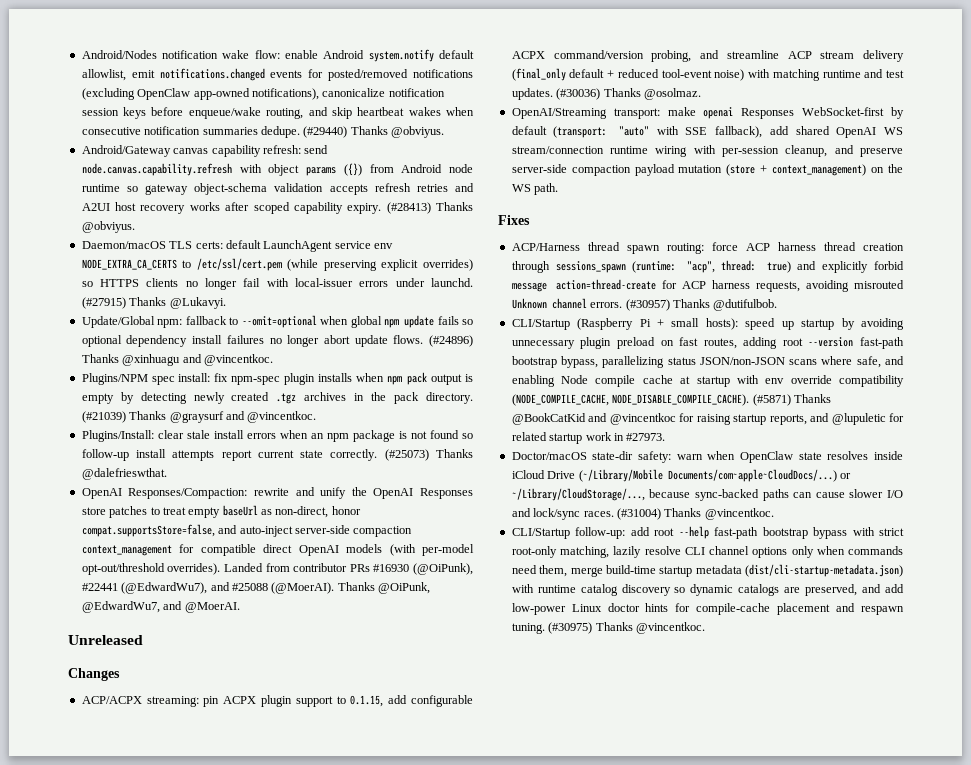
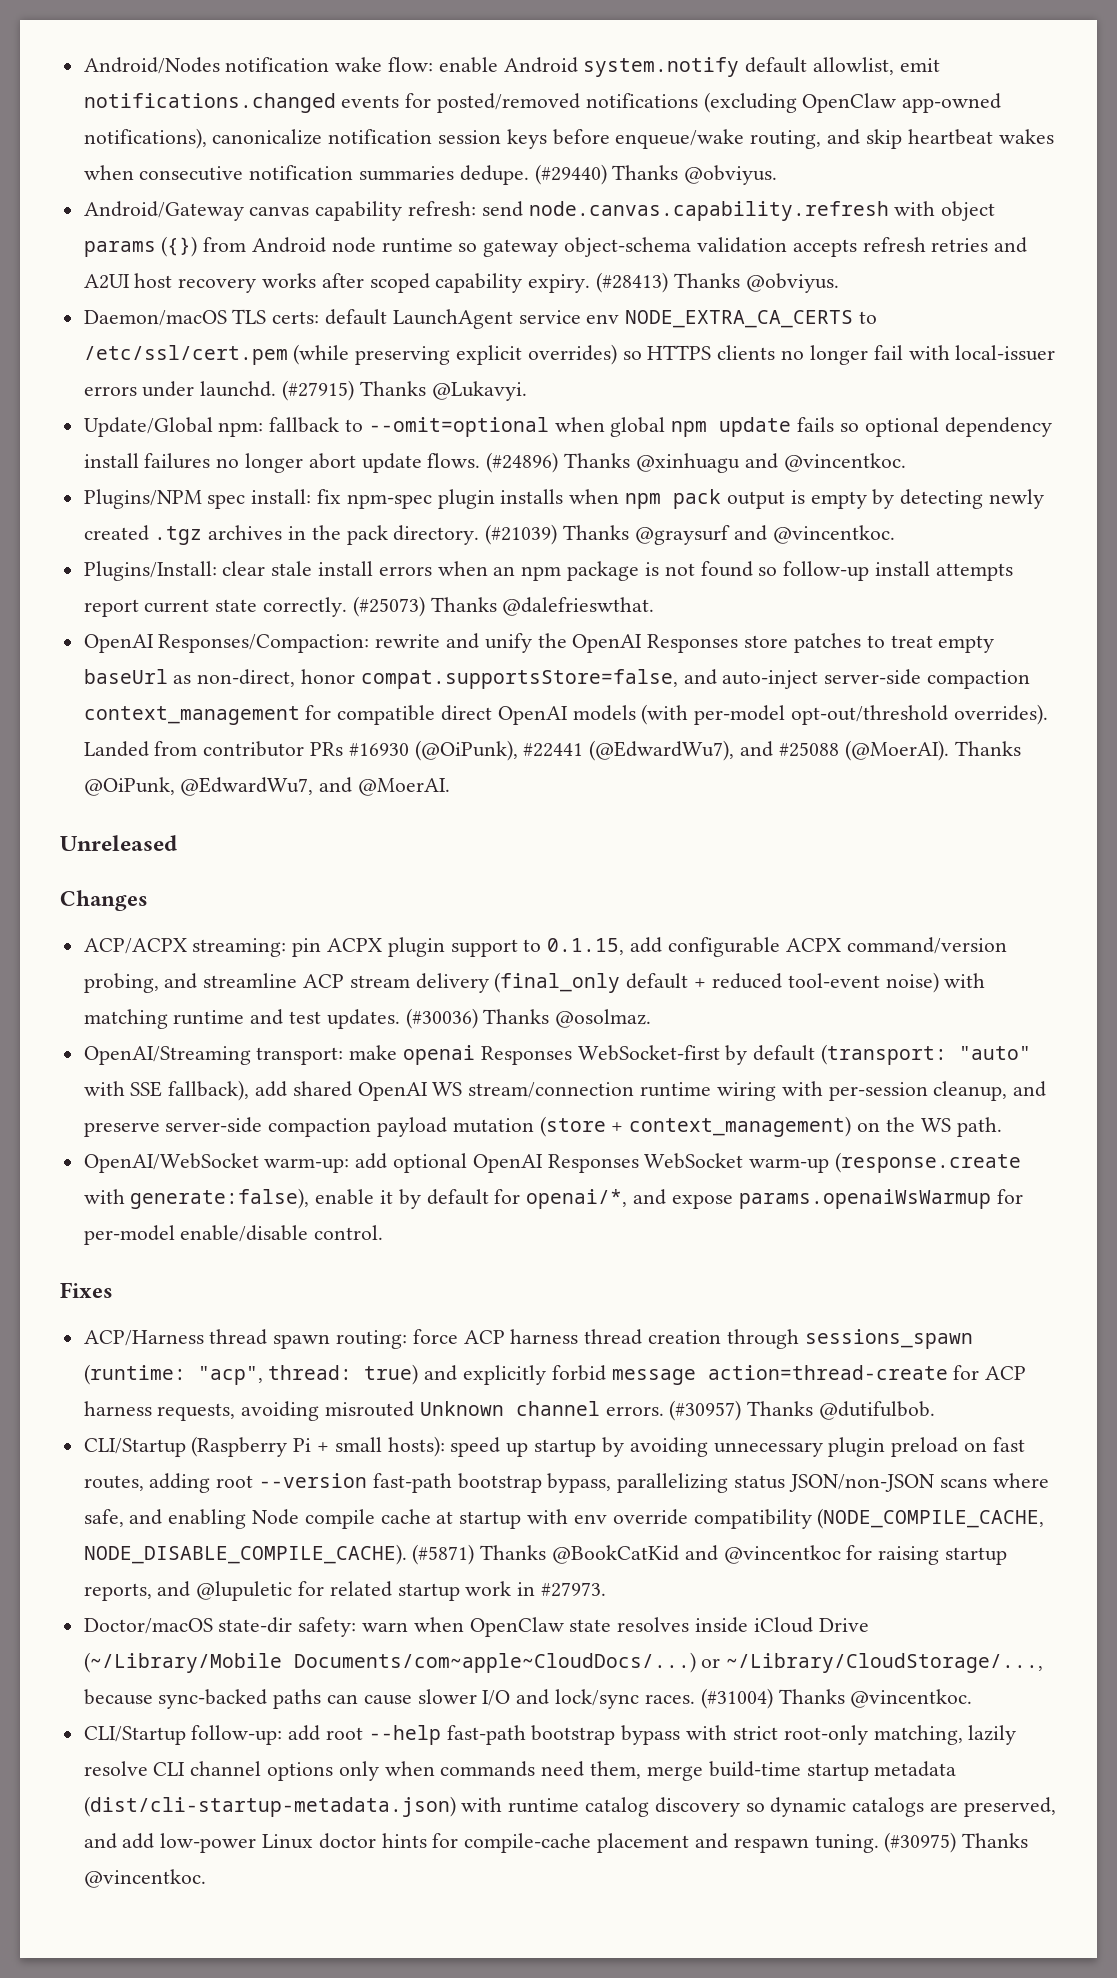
(559, 189) none -> [83,1152,1022,1173] [83,1188,1023,1209] [83,1225,384,1245] // OpenAI/WebSocket warm-up: add optional OpenAI Responses WebSocket warm-up (response.create with generate:false), enable it by default for openai/*, and expose params.openaiWsWarmup for per-model enable/disable control.

